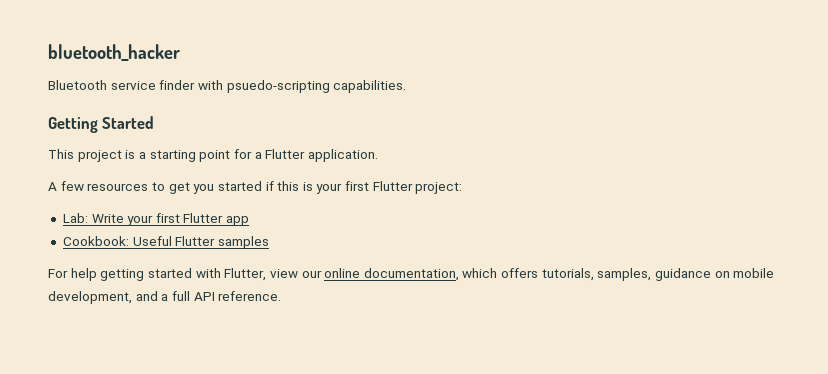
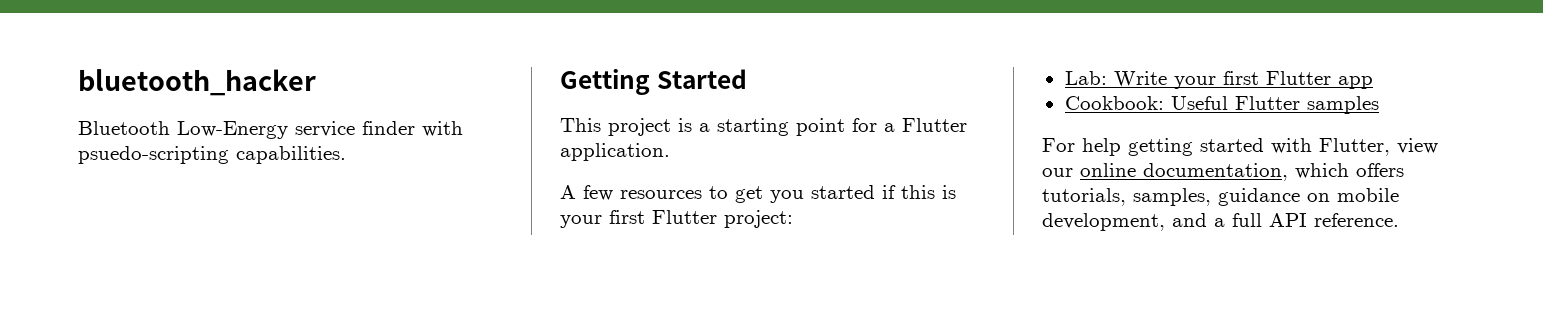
(107, 85) none -> [177,121,288,139] Low-Energy

